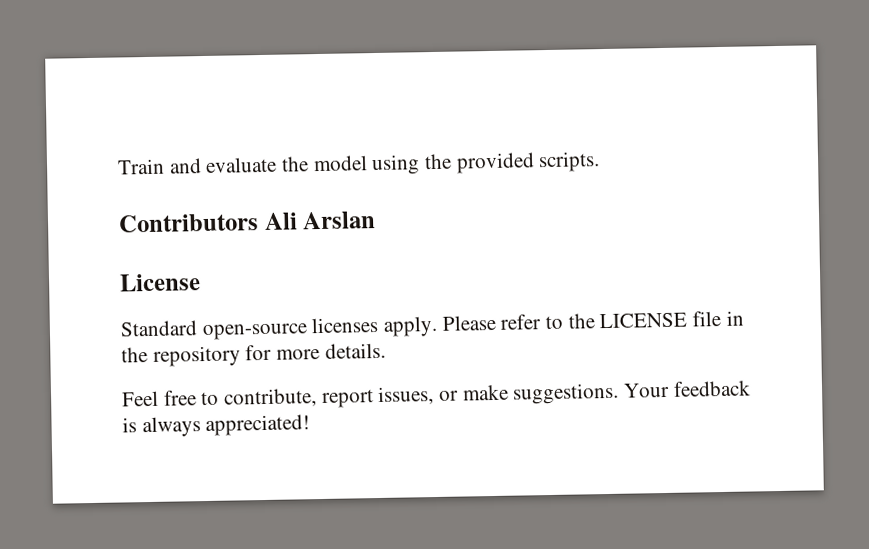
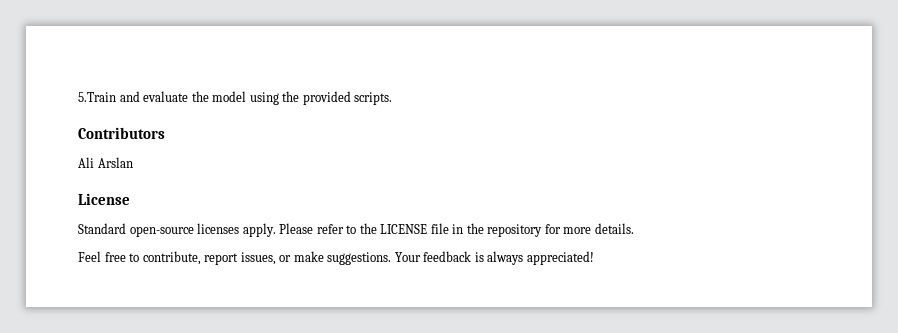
[117,158,165,175] Train -> [78,92,116,102] 5.Train
(259, 223) none -> (165, 133) //

